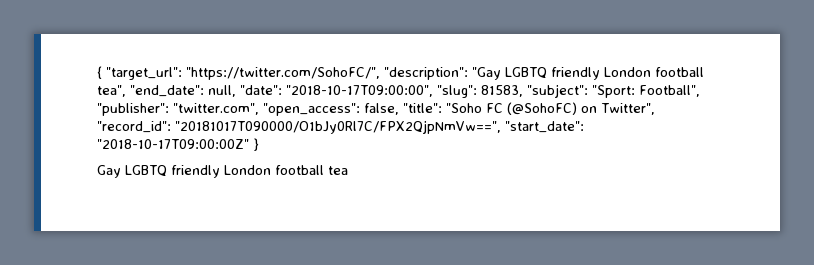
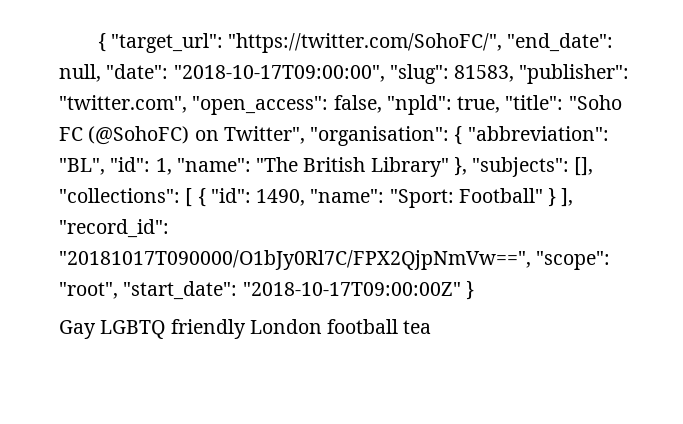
[383,67,704,80] [97,85,126,97] "description": "Gay LGBTQ friendly London football tea", -> (503, 43) none
[527,84,700,98] "subject": "Sport: Football", -> (515, 73) none
(399, 109) none -> [386,95,501,115] "npld": true,
[97,120,501,134] "record_id": "20181017T090000/O1bJy0Rl7C/FPX2QjpNmVw==", -> [310,126,609,146] [59,157,594,177] [59,188,574,208] [59,219,169,238] [59,250,611,270] [59,282,118,299] "organisation": { "abbreviation": "BL", "id": 1, "name": "The British Library" }, "subjects": [], "collections": [ { "id": 1490, "name": "Sport: Football" } ], "record_id": "20181017T090000/O1bJy0Rl7C/FPX2QjpNmVw==", "scope": "root",

